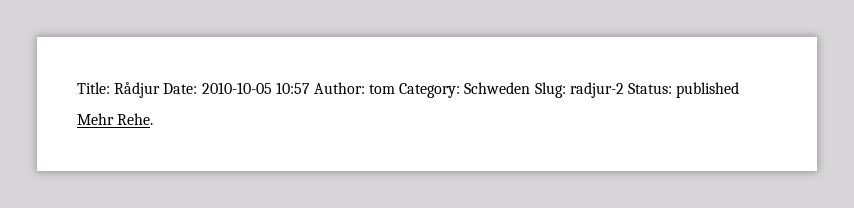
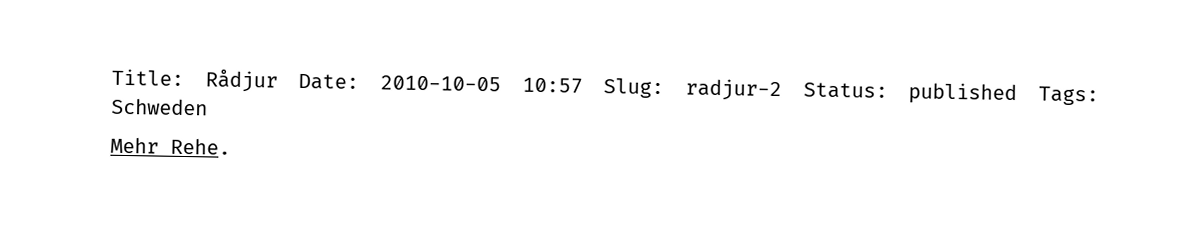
[313,82,531,98] Author: tom Category: Schweden -> (583, 85) none
(740, 90) none -> [1038,86,1099,106] [111,97,208,116] Tags: Schweden

